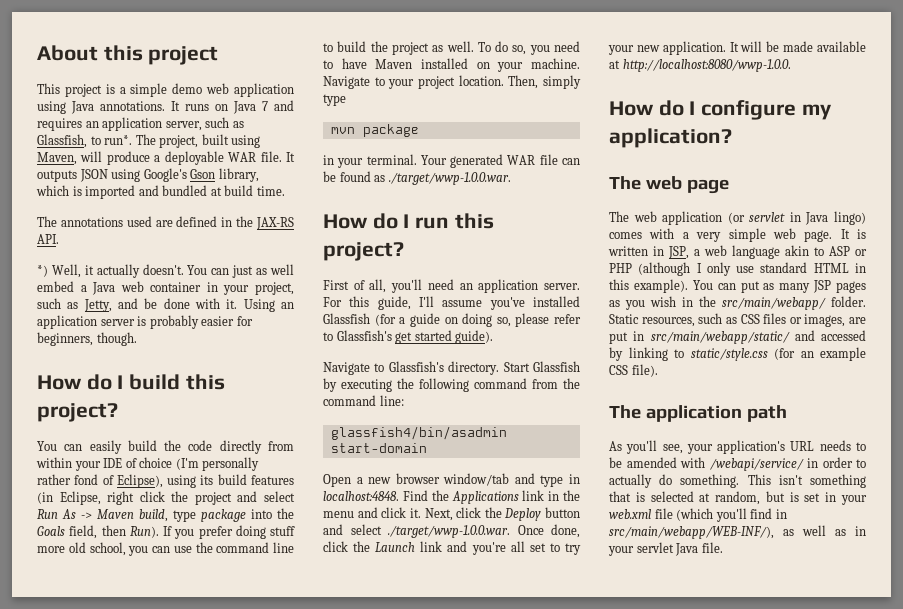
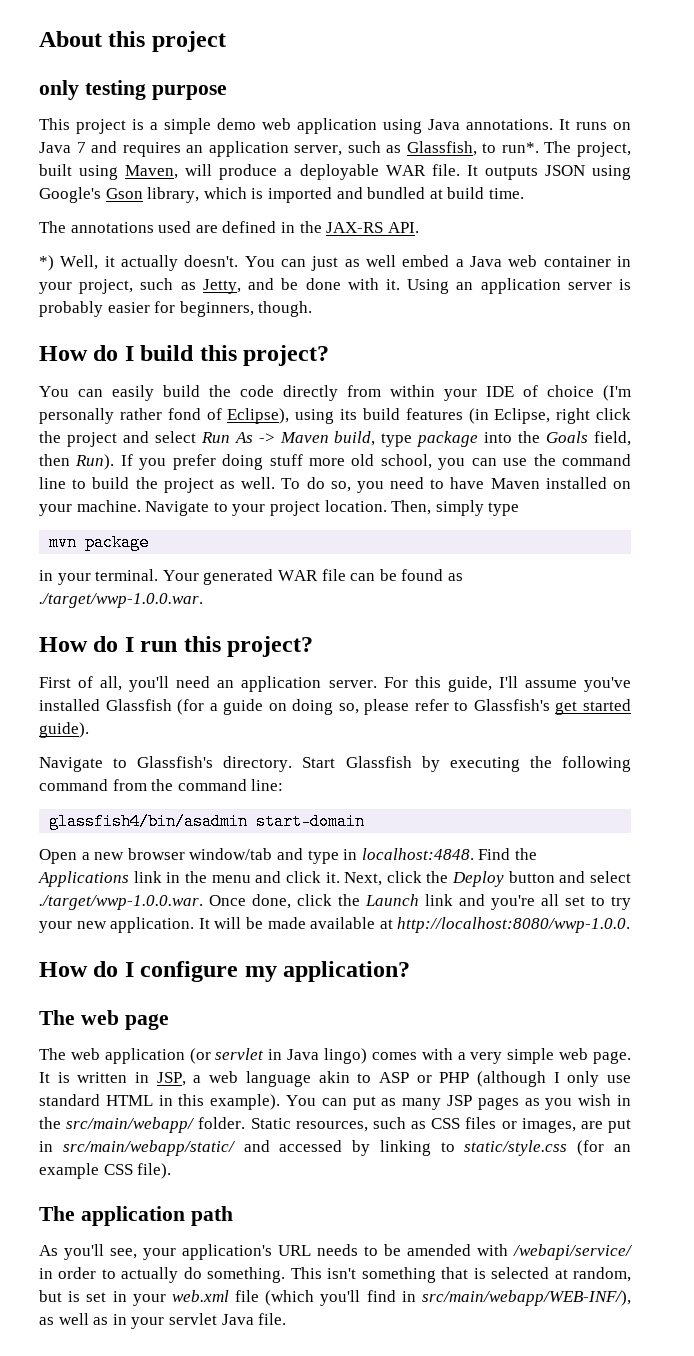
(219, 55) none -> [39,80,227,100] // only testing purpose

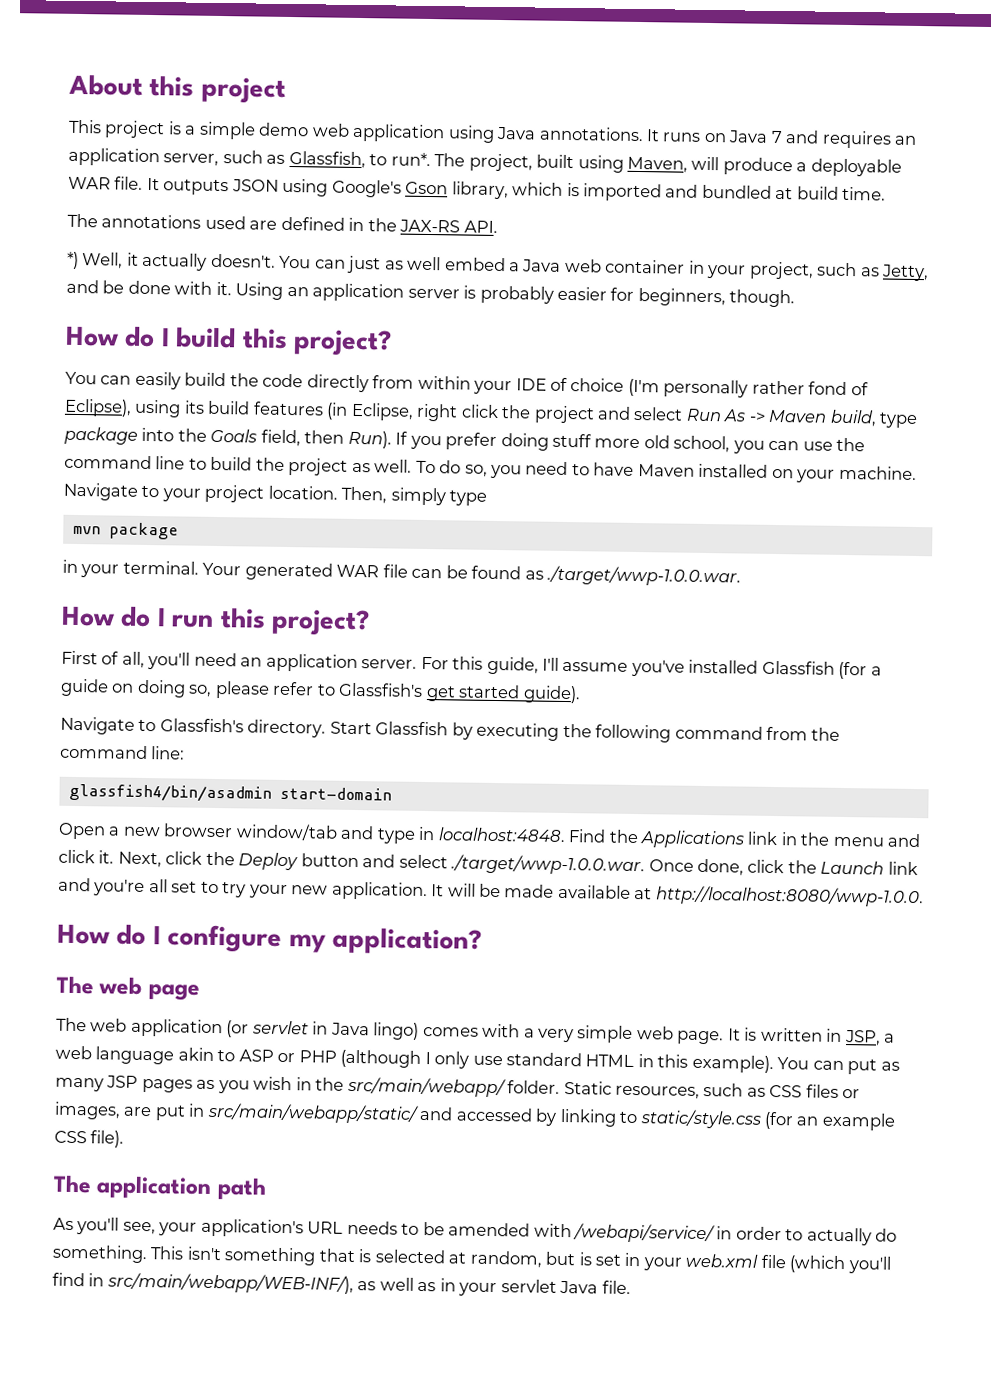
[39,80,227,100] // only testing purpose -> (286, 90) none

